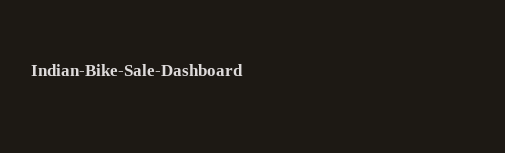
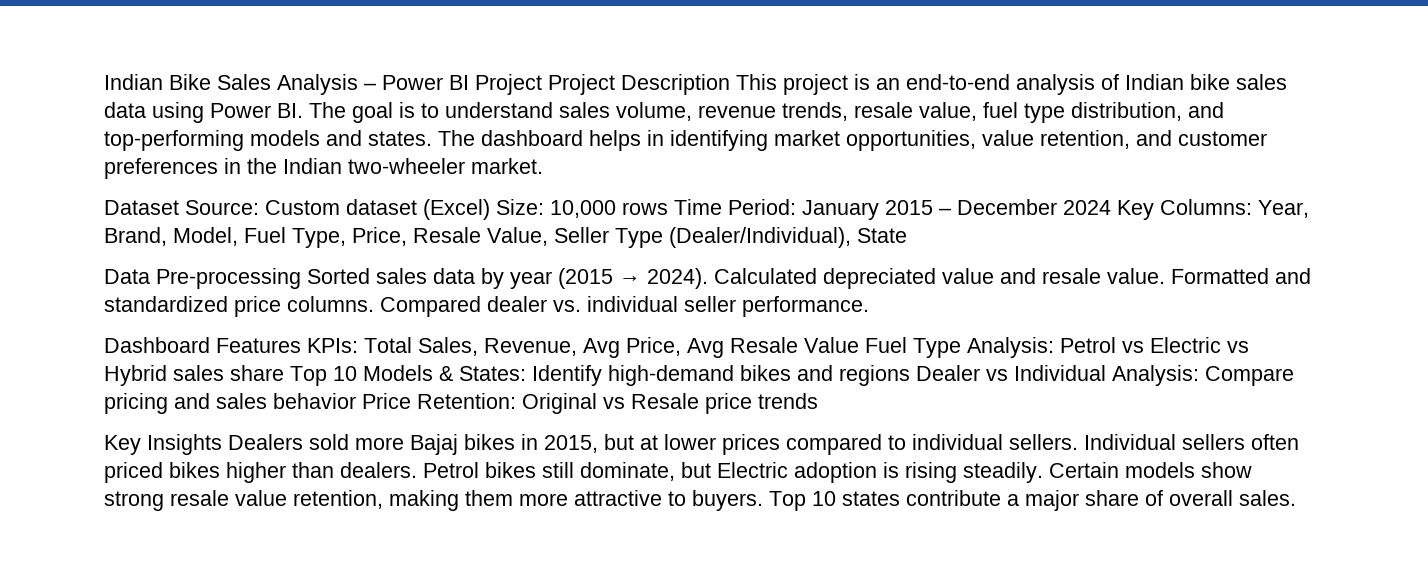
[31,64,243,76] Indian-Bike-Sale-Dashboard -> [104,74,1287,95] [104,102,1224,123] [104,130,1267,151] [104,158,543,179] [104,199,1309,220] [104,227,907,248] [104,268,1311,289] [104,296,869,317] [104,337,1249,358] [104,365,1294,386] [104,393,818,414] [104,434,1299,455] [104,462,1252,483] [104,490,1296,511] Indian Bike Sales Analysis – Power BI Project Project Description This project is an end-to-end analysis of Indian bike sales data using Power BI. The goal is to understand sales volume, revenue trends, resale value, fuel type distribution, and top-performing models and states. The dashboard helps in identifying market opportunities, value retention, and customer preferences in the Indian two-wheeler market. // Dataset Source: Custom dataset (Excel) Size: 10,000 rows Time Period: January 2015 – December 2024 Key Columns: Year, Brand, Model, Fuel Type, Price, Resale Value, Seller Type (Dealer/Individual), State // Data Pre-processing Sorted sales data by year (2015 → 2024). Calculated depreciated value and resale value. Formatted and standardized price columns. Compared dealer vs. individual seller performance. // Dashboard Features KPIs: Total Sales, Revenue, Avg Price, Avg Resale Value Fuel Type Analysis: Petrol vs Electric vs Hybrid sales share Top 10 Models & States: Identify high-demand bikes and regions Dealer vs Individual Analysis: Compare pricing and sales behavior Price Retention: Original vs Resale price trends // Key Insights Dealers sold more Bajaj bikes in 2015, but at lower prices compared to individual sellers. Individual sellers often priced bikes higher than dealers. Petrol bikes still dominate, but Electric adoption is rising steadily. Certain models show strong resale value retention, making them more attractive to buyers. Top 10 states contribute a major share of overall sales.

